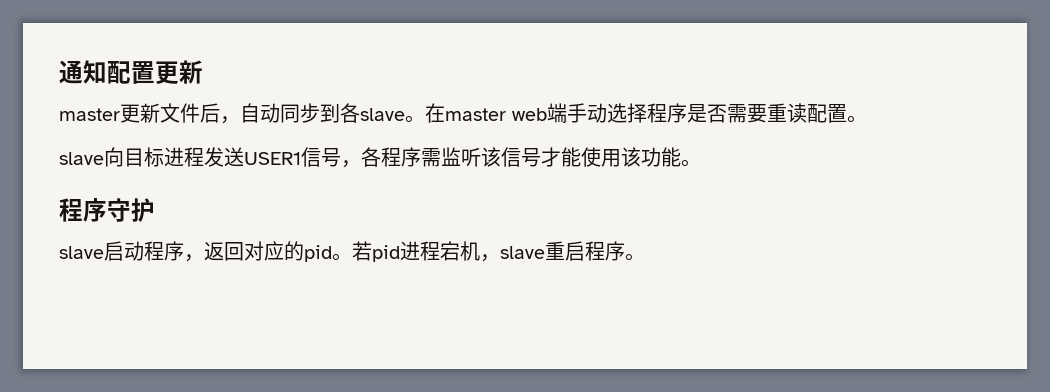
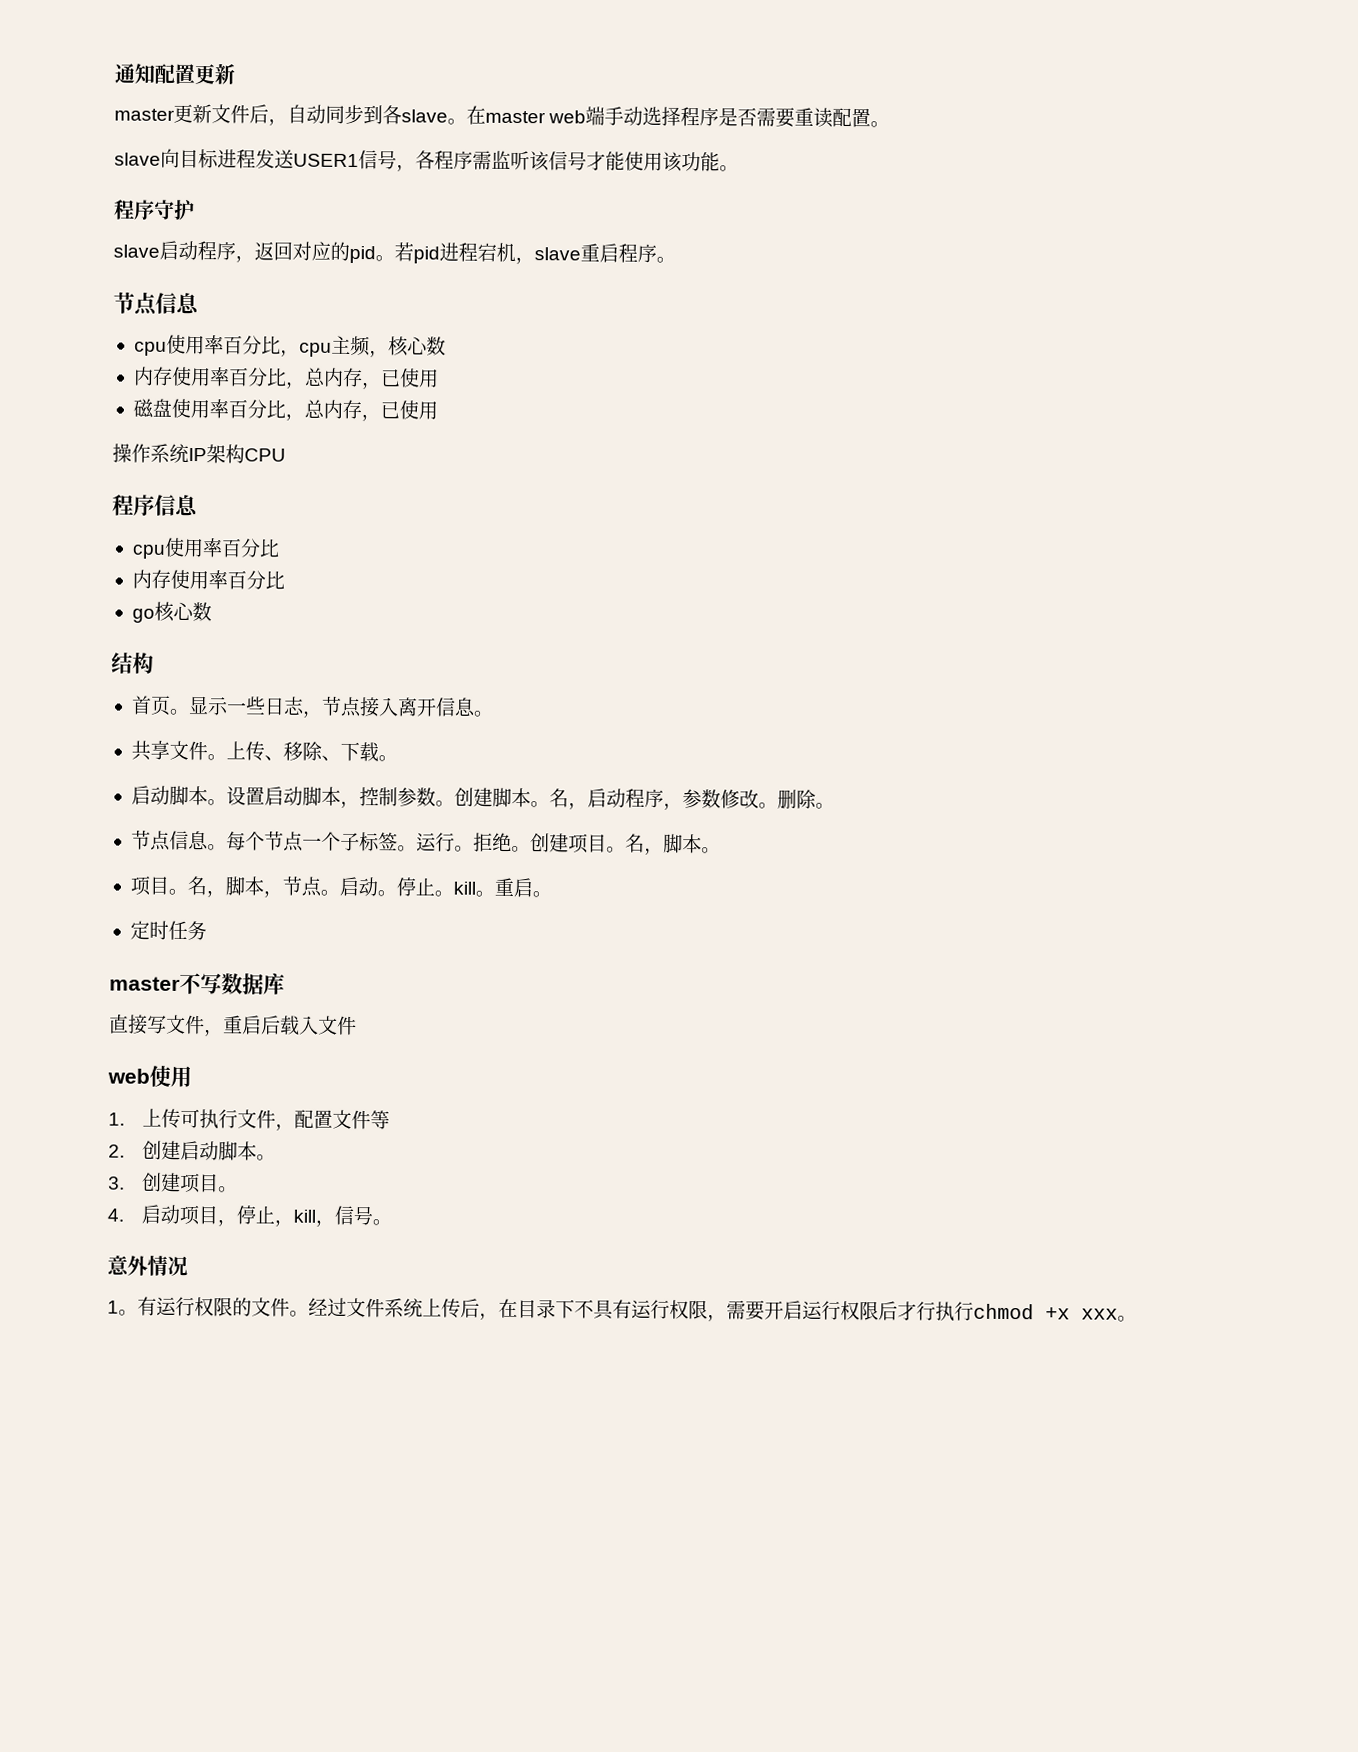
(645, 257) none -> [113,291,200,316] [133,334,446,358] [132,366,439,390] [132,398,438,422] [112,443,286,464] [112,494,199,517] [131,537,280,559] [131,569,285,590] [131,601,212,623] [111,652,154,674] [130,695,494,718] [130,740,398,763] [130,785,835,811] [130,829,721,855] [129,875,552,898] [129,920,207,941] [109,972,285,995] [109,1014,357,1037] [107,1065,192,1088] [108,1108,391,1131] [108,1140,277,1161] [108,1172,239,1194] [107,1204,393,1227] [107,1255,188,1277] [107,1296,1137,1322] // 节点信息 // cpu使用率百分比，cpu主频，核心数 // 内存使用率百分比，总内存，已使用 // 磁盘使用率百分比，总内存，已使用 // 操作系统IP架构CPU // 程序信息 // cpu使用率百分比 // 内存使用率百分比 // go核心数 // 结构 // 首页。显示一些日志，节点接入离开信息。 // 共享文件。上传、移除、下载。 // 启动脚本。设置启动脚本，控制参数。创建脚本。名，启动程序，参数修改。删除。 // 节点信息。每个节点一个子标签。运行。拒绝。创建项目。名，脚本。 // 项目。名，脚本，节点。启动。停止。kill。重启。 // 定时任务 // master不写数据库 // 直接写文件，重启后载入文件 // web使用 // 1.上传可执行文件，配置文件等 // 2.创建启动脚本。 // 3.创建项目。 // 4.启动项目，停止，kill，信号。 // 意外情况 // 1。有运行权限的文件。经过文件系统上传后，在目录下不具有运行权限，需要开启运行权限后才行执行chmod +x xxx。

